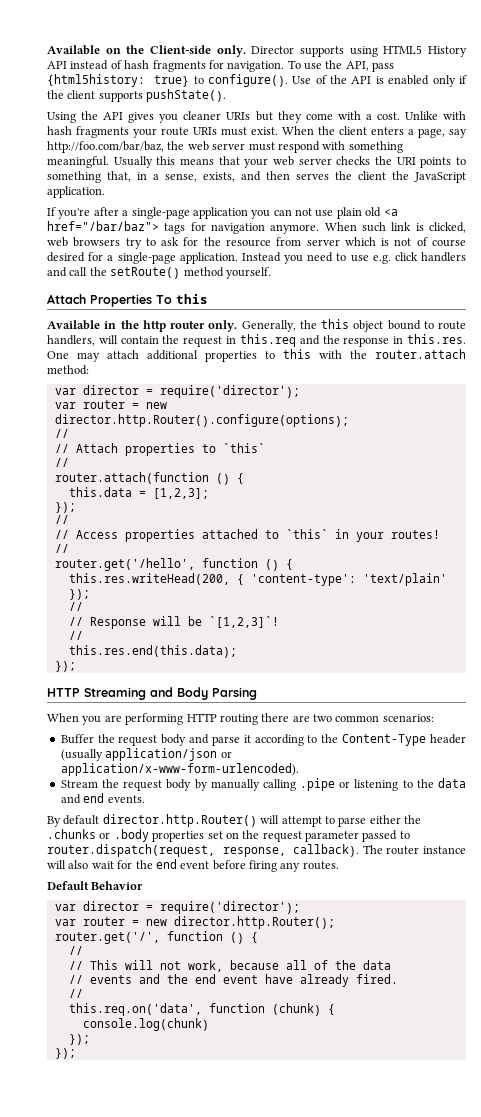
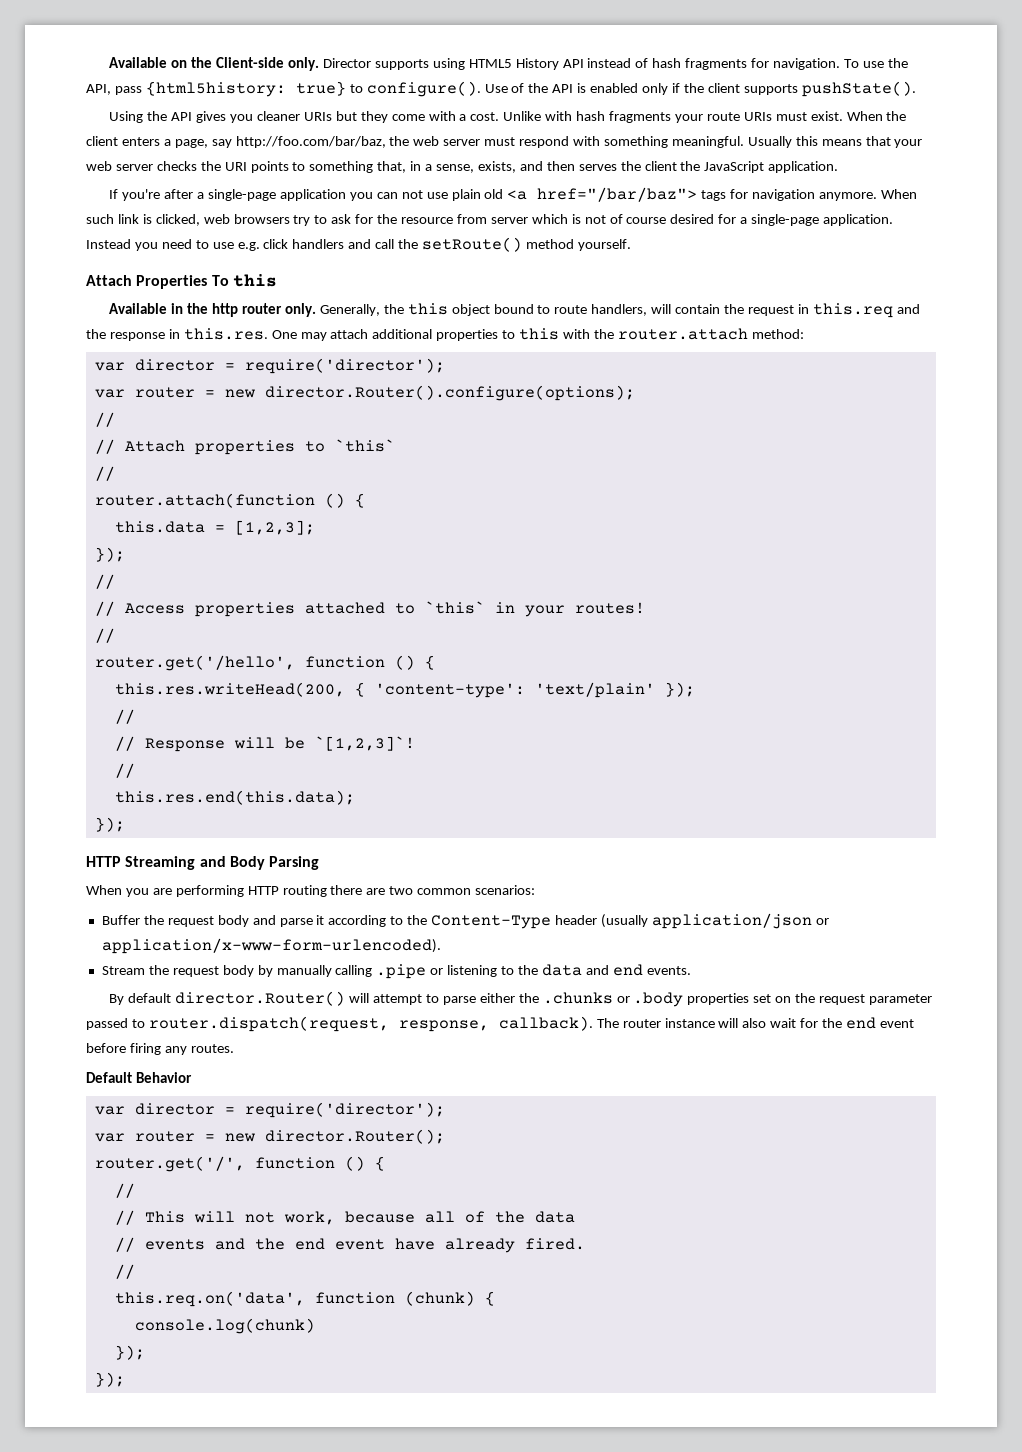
[54,414,349,427] director.http.Router().configure(options); -> [264,385,635,401] director.Router().configure(options);
[102,814,257,827] director.http.Router() -> [175,991,346,1006] director.Router()
[173,916,335,929] director.http.Router(); -> [264,1129,445,1144] director.Router();

